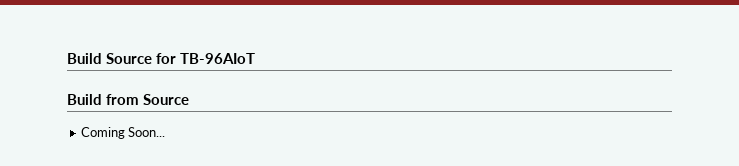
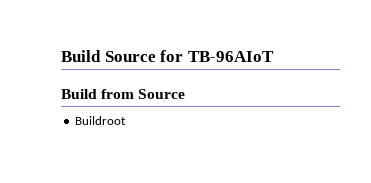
[80,127,166,139] Coming Soon... -> [74,116,126,125] Buildroot

